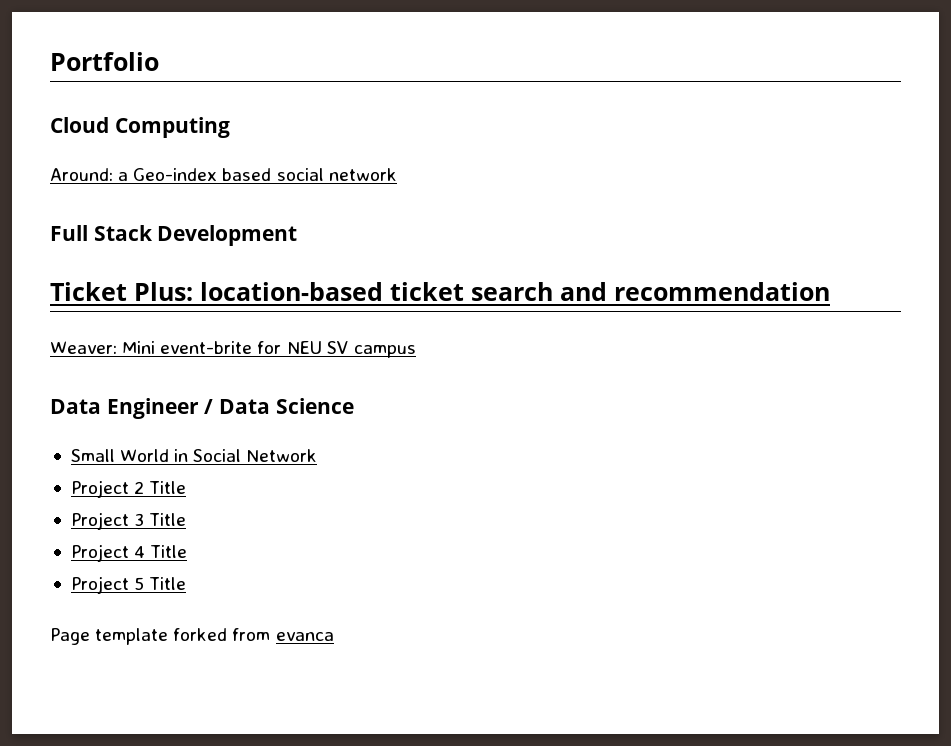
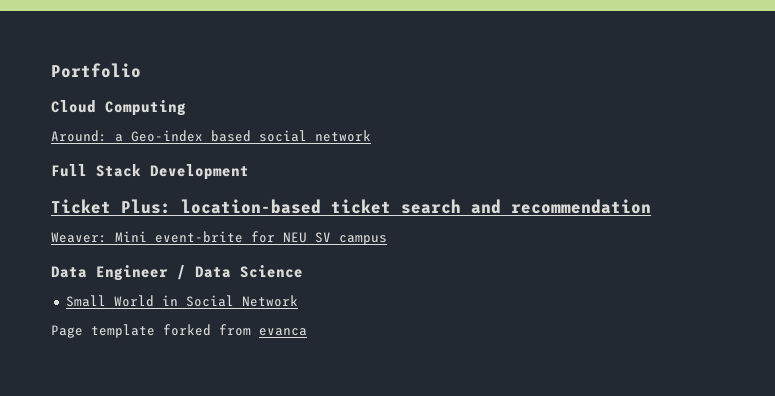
[70,480,187,498] [70,512,187,530] [70,544,188,562] [70,576,187,594] // Project 2 Title // Project 3 Title // Project 4 Title // Project 5 Title -> (298, 301) none

